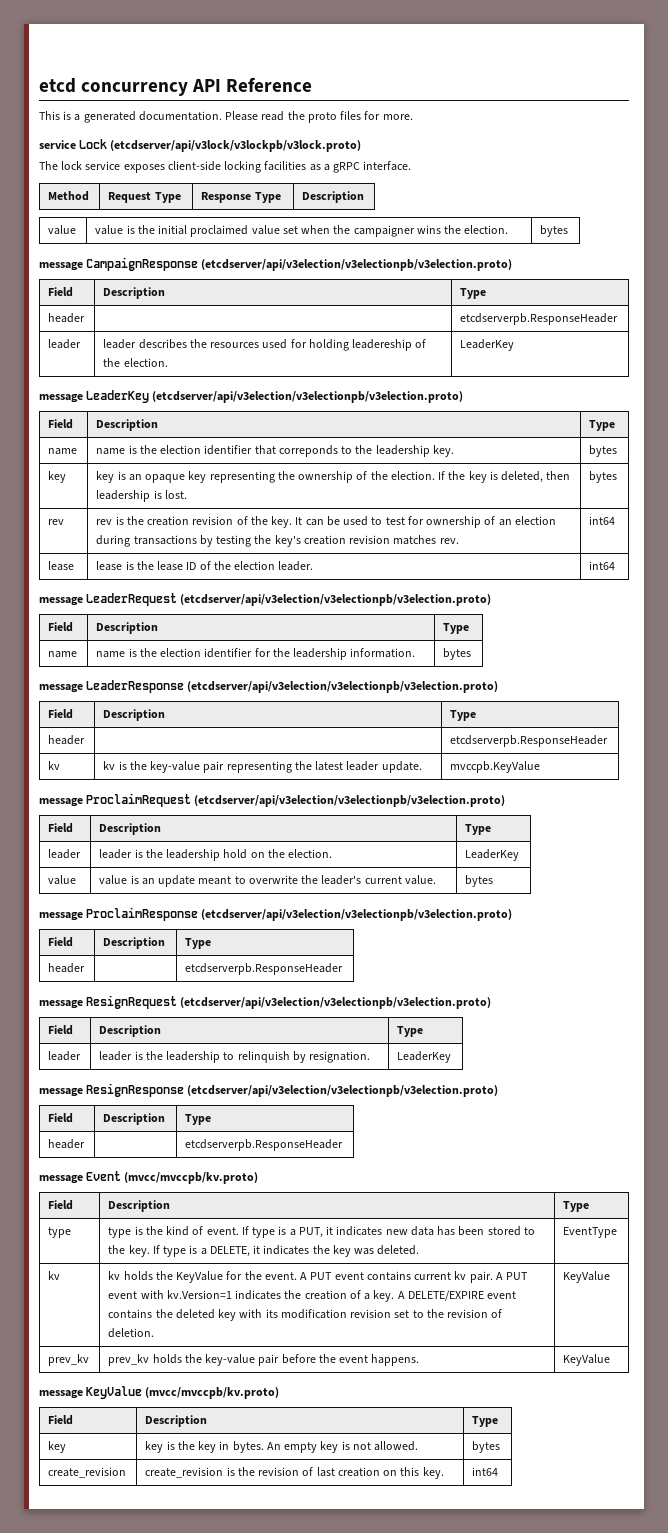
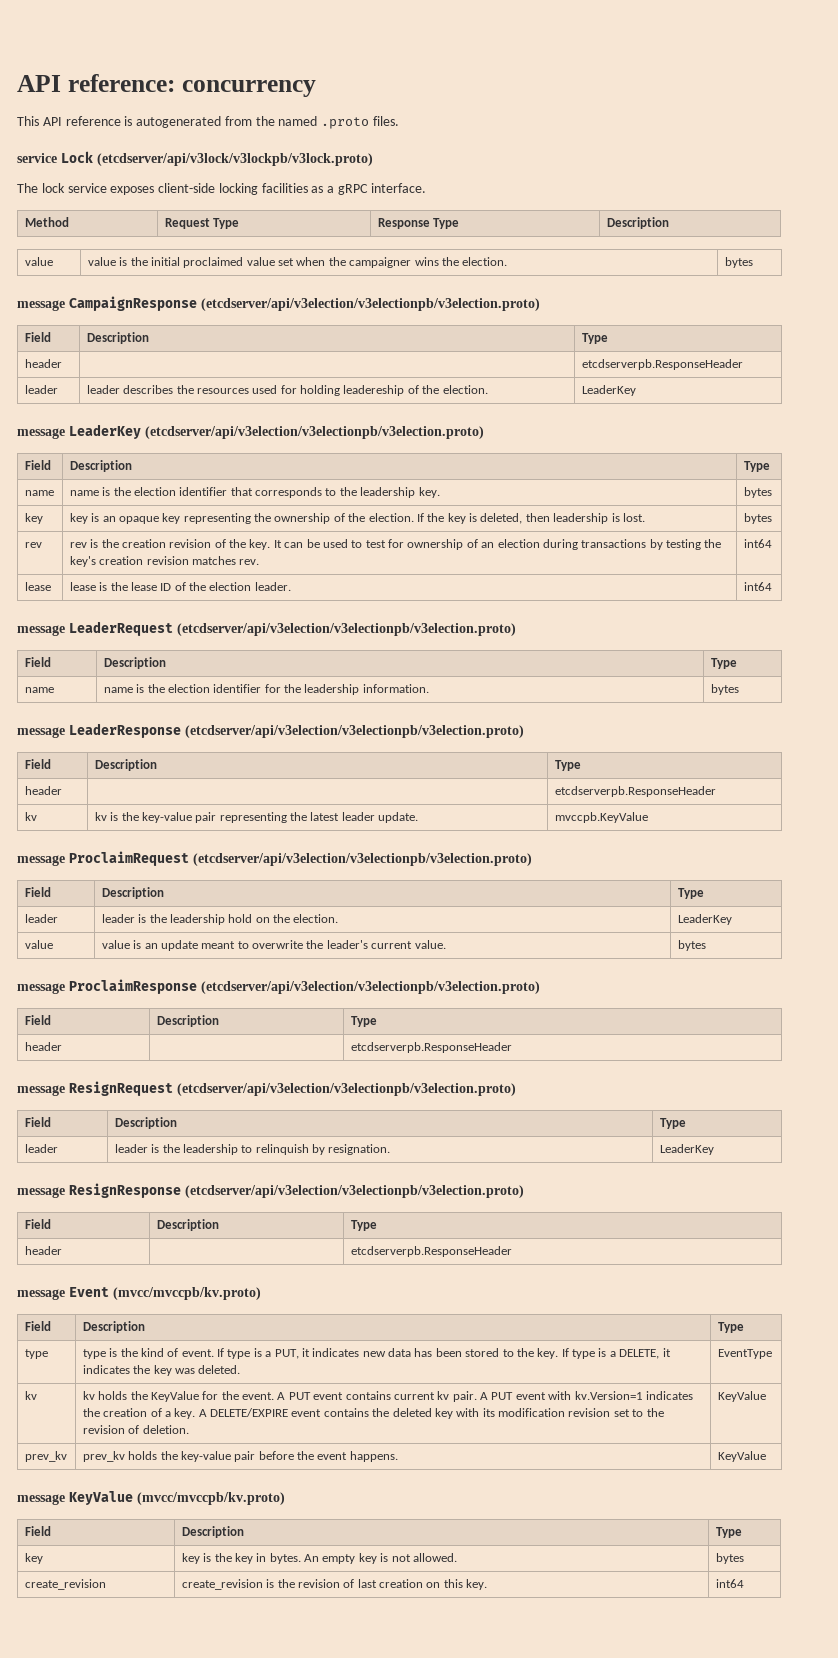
[39,78,76,93] etcd -> [17,74,175,92] API reference:
[192,77,313,92] API Reference -> (316, 88) none
[63,111,413,123] is a generated documentation. Please read the proto files for more. -> [42,116,400,129] API reference is autogenerated from the named .proto files.
[278,445,338,457] correponds -> [255,487,323,498] corresponds

